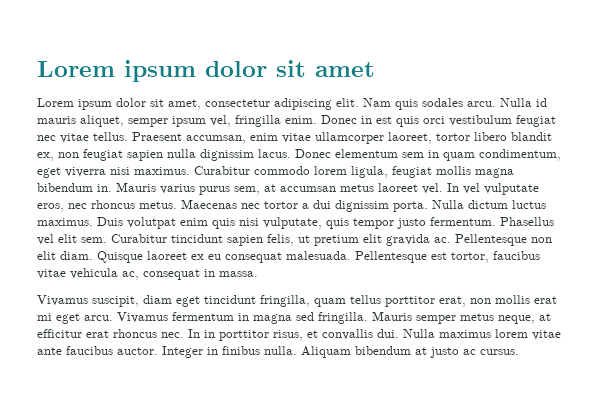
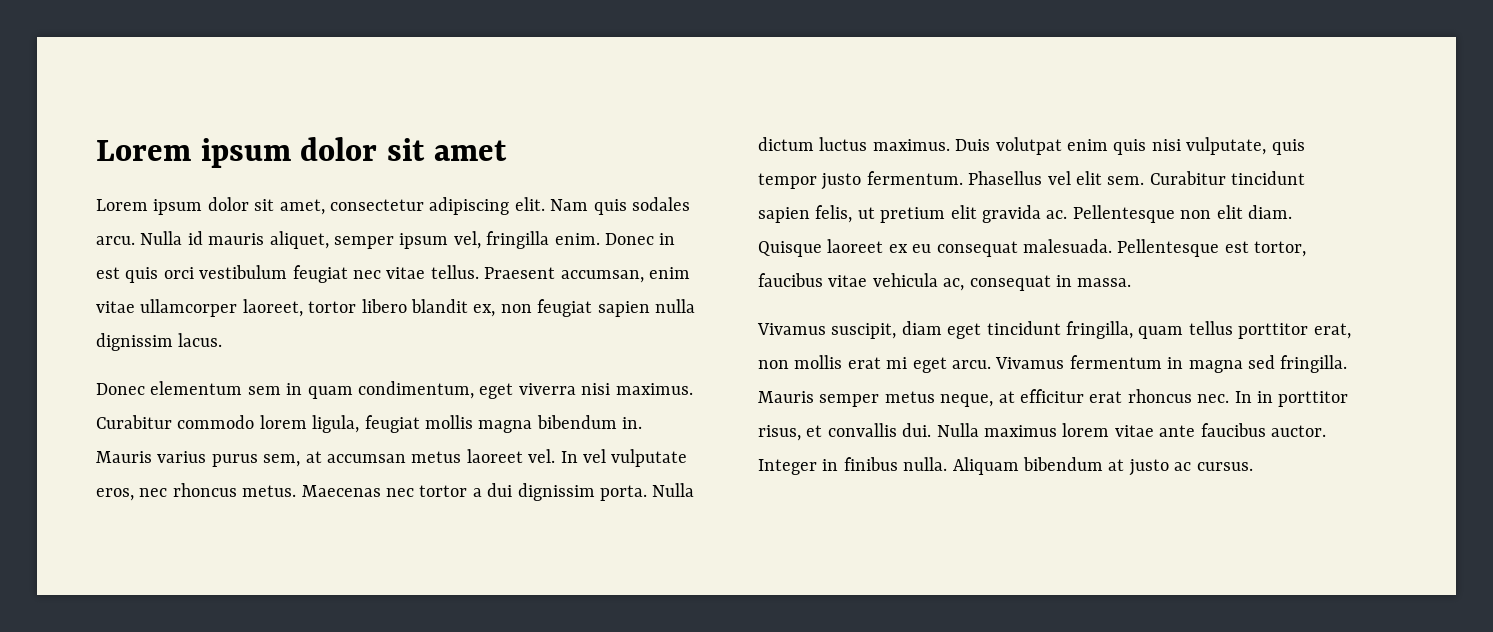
(291, 153) none -> (223, 340) //

